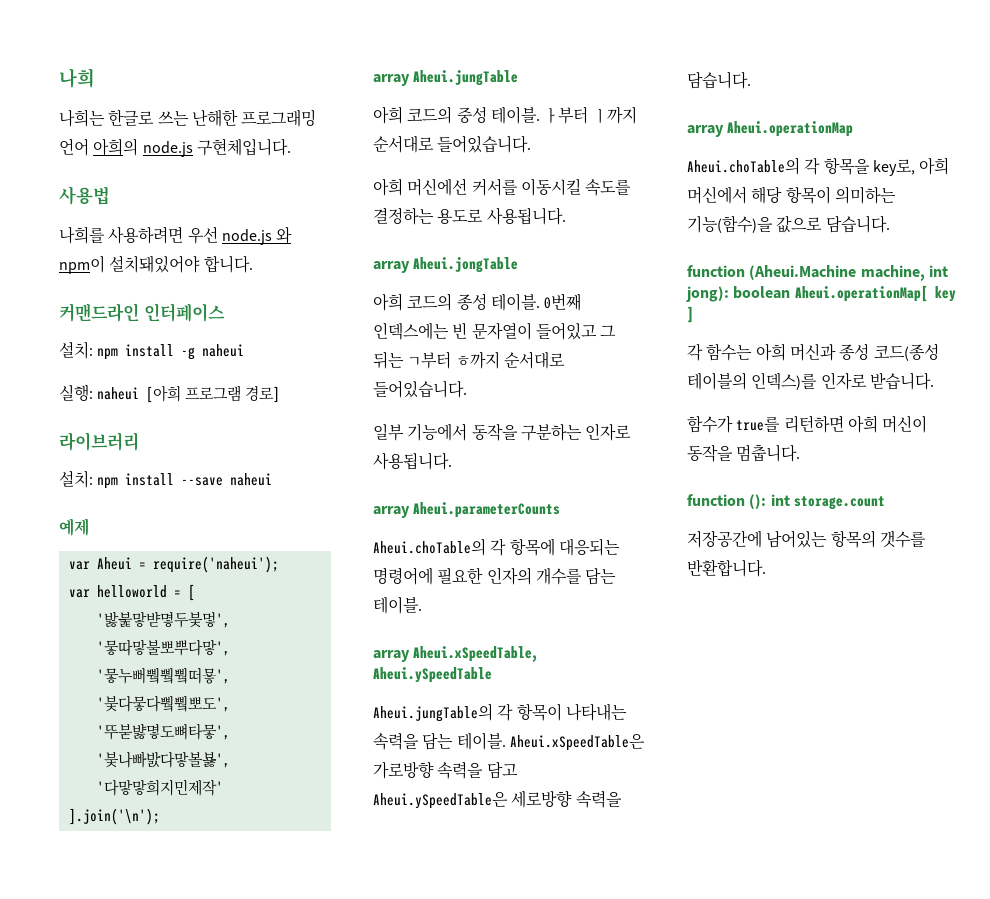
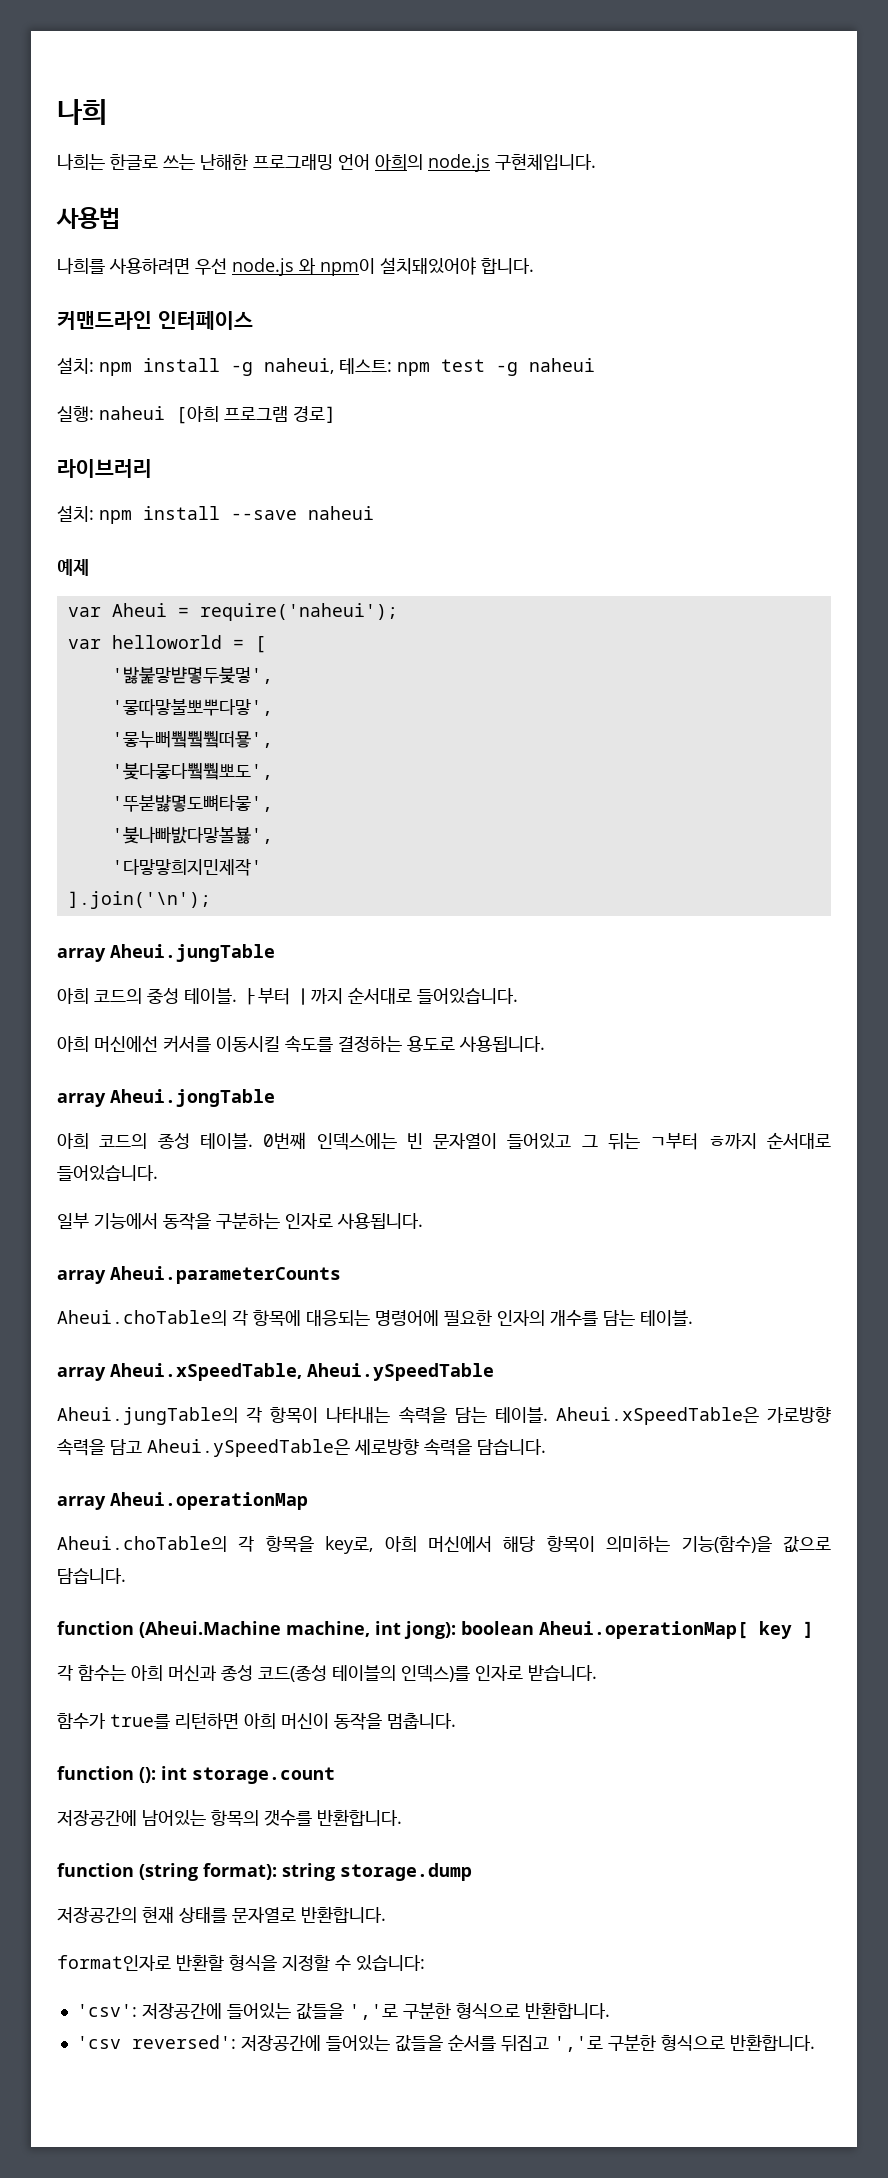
(196, 353) none -> [264,358,518,376] naheui, 테스트: npm test -g
(766, 568) none -> [57,1863,472,1881] [57,1906,386,1923] [57,1954,425,1971] [76,2002,610,2020] [76,2034,815,2052] // function (string format): string storage.dump // 저장공간의 현재 상태를 문자열로 반환합니다. // format인자로 반환할 형식을 지정할 수 있습니다: // 'csv': 저장공간에 들어있는 값들을 ','로 구분한 형식으로 반환합니다. // 'csv reversed': 저장공간에 들어있는 값들을 순서를 뒤집고 ','로 구분한 형식으로 반환합니다.

